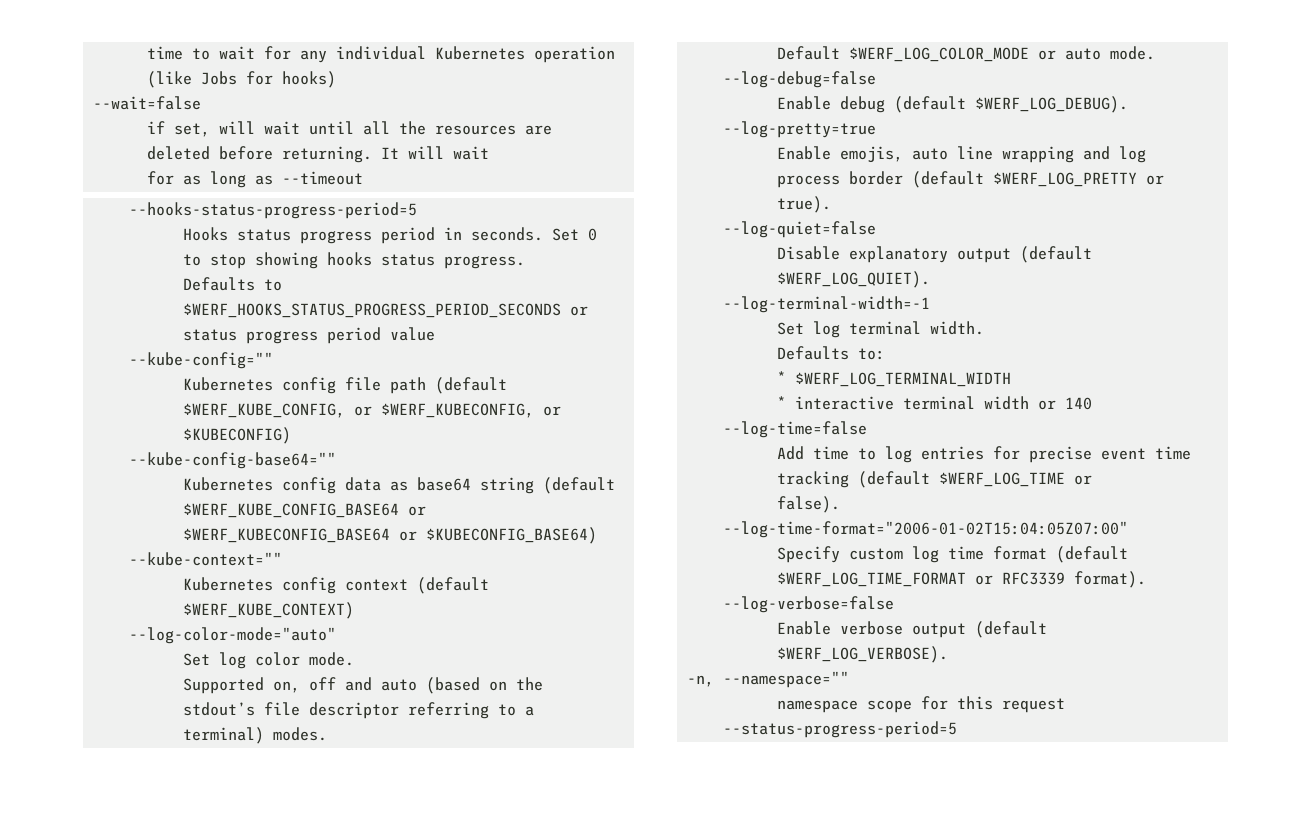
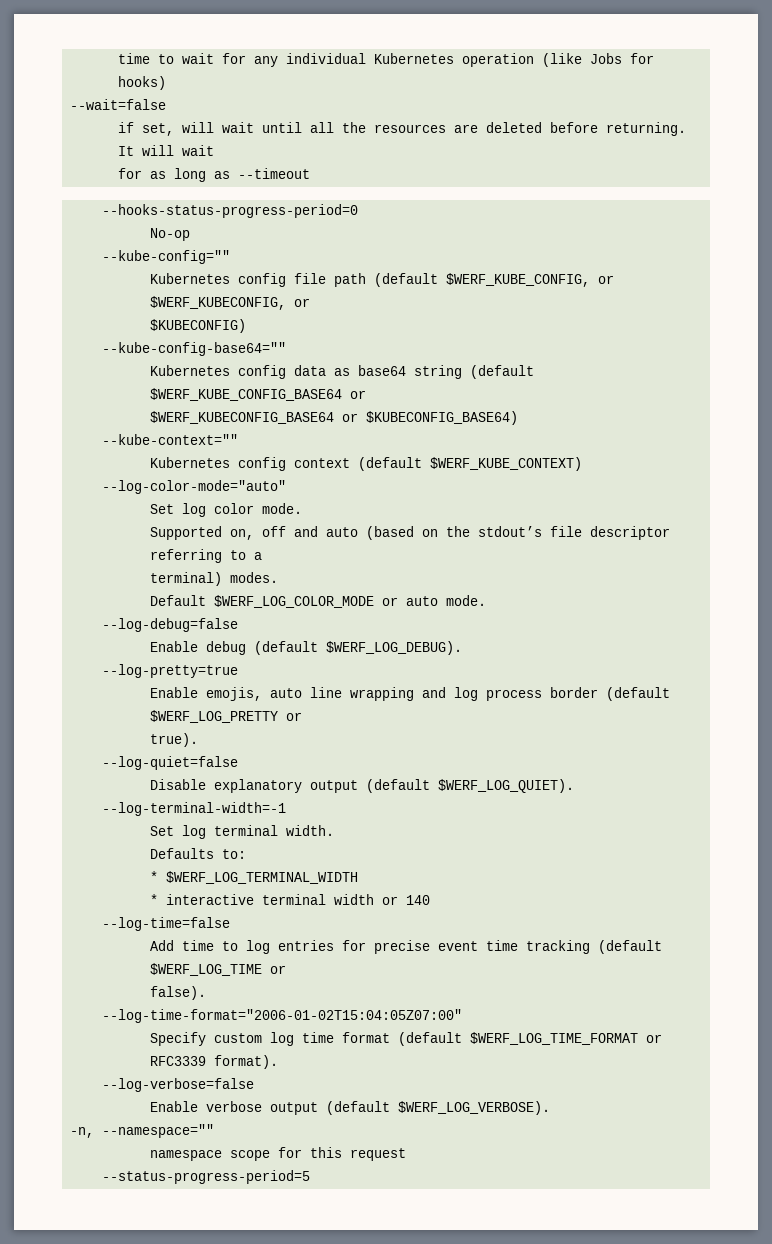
[129,202,418,219] [183,227,598,244] [183,252,526,269] [183,277,283,291] [183,303,589,318] [183,327,436,344] --hooks-status-progress-period=5 // Hooks status progress period in seconds. Set 0 to stop showing hooks status progress. // Defaults to $WERF_HOOKS_STATUS_PROGRESS_PERIOD_SECONDS or status progress period value -> [101,204,358,218] [149,228,190,241] --hooks-status-progress-period=0 // No-op

